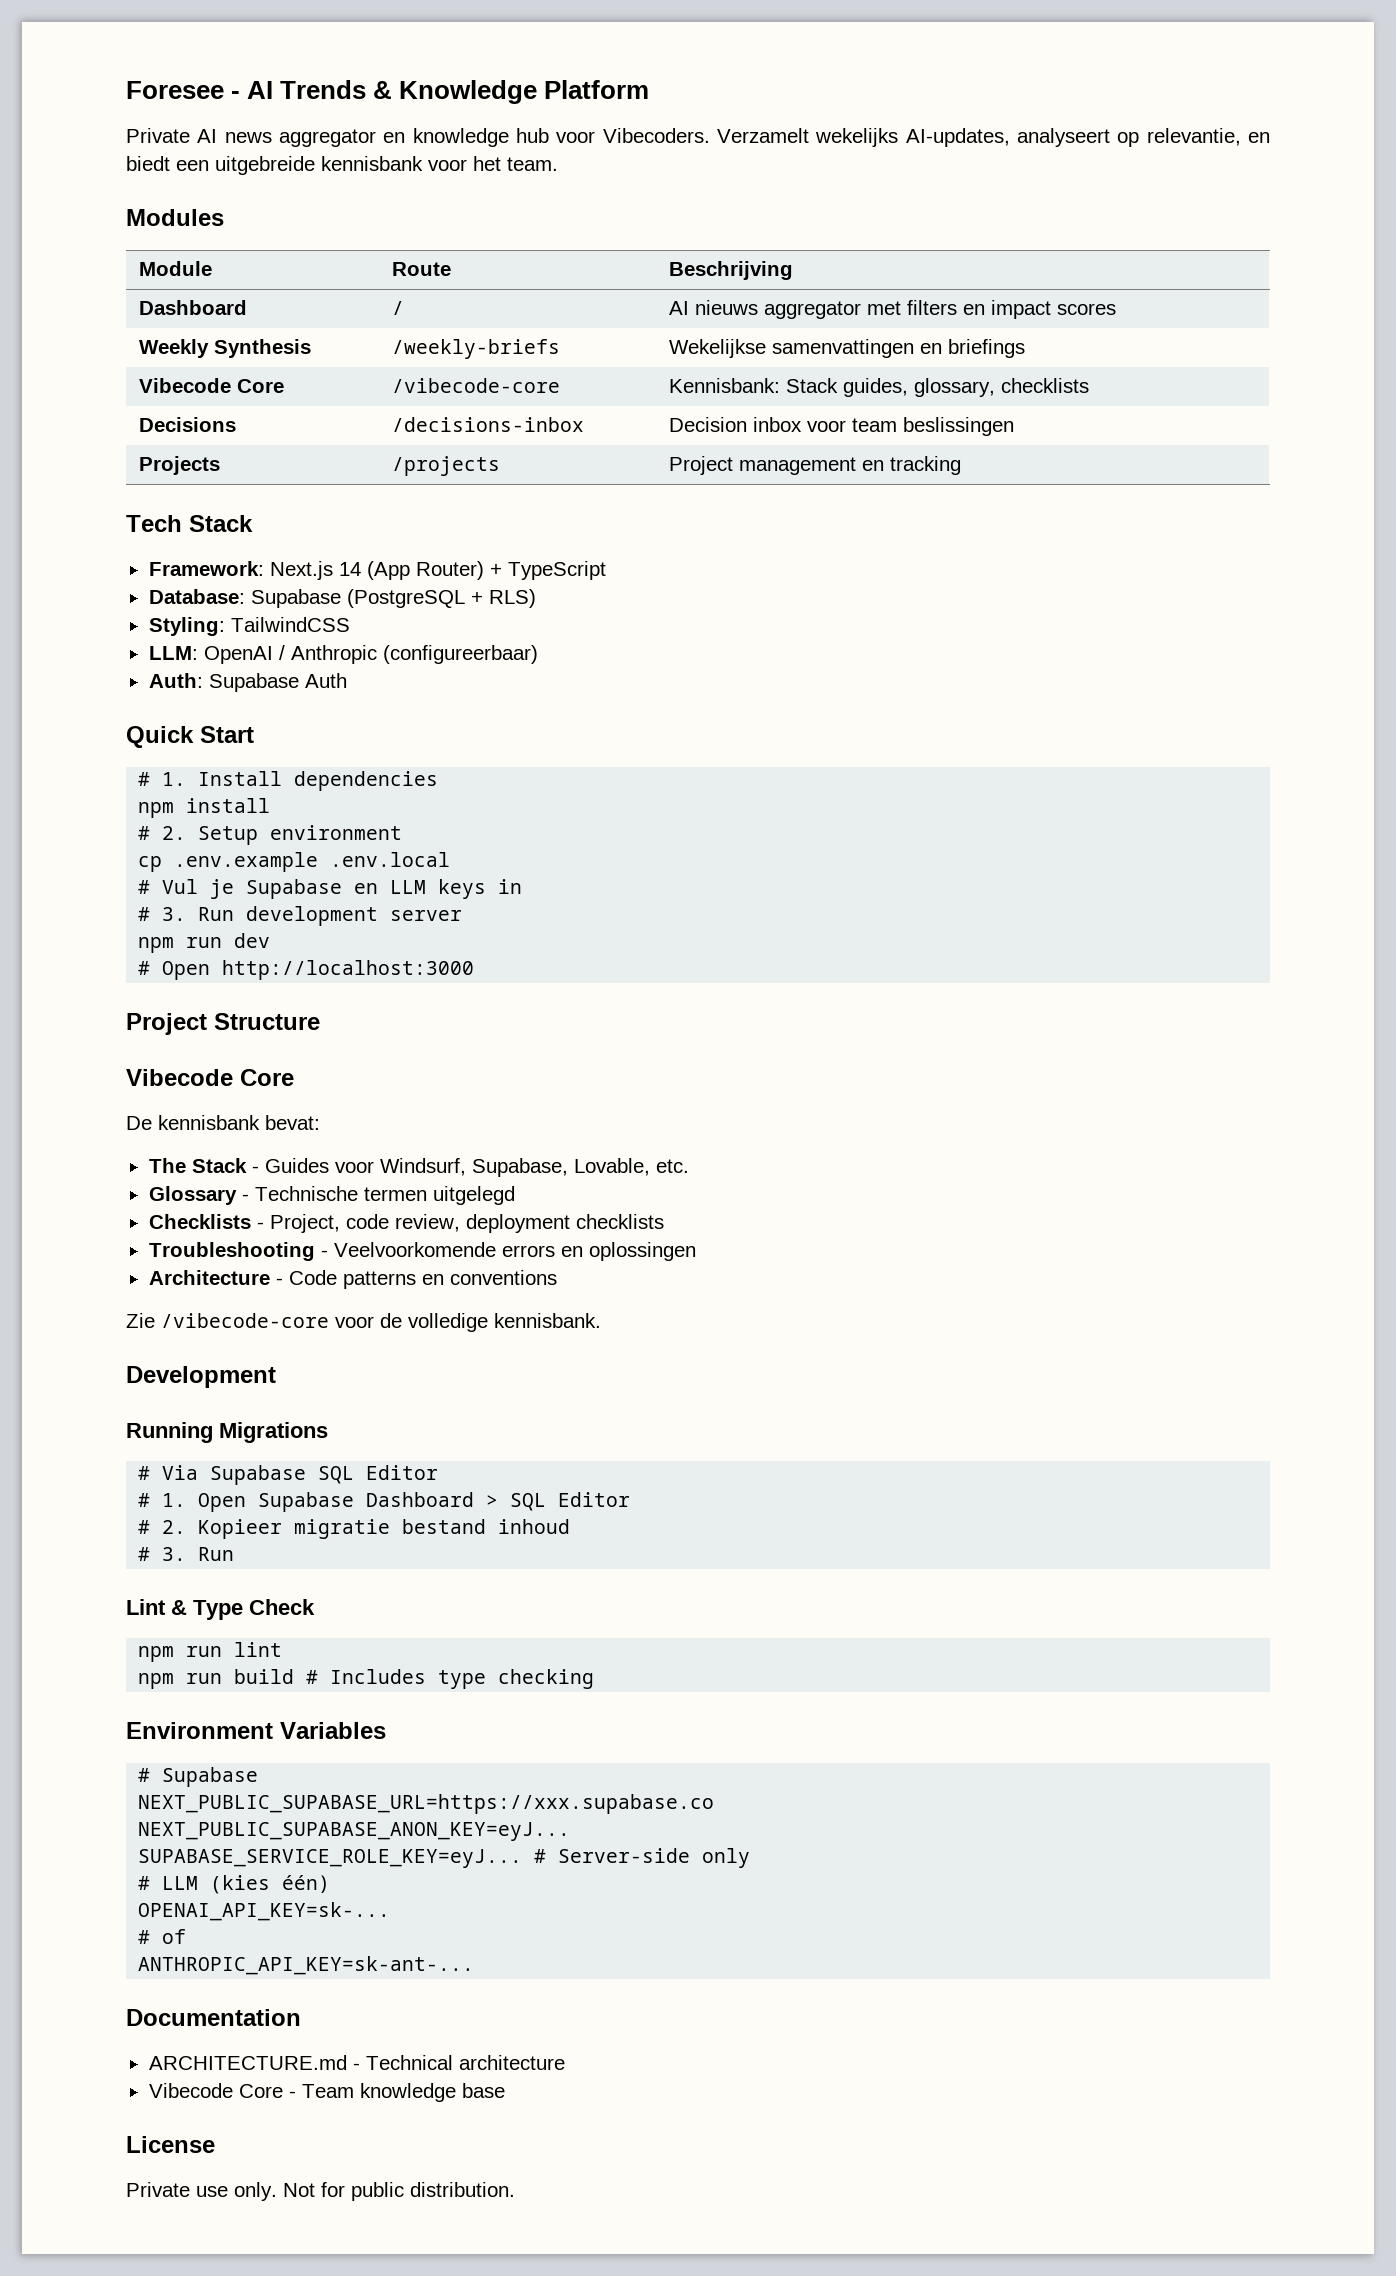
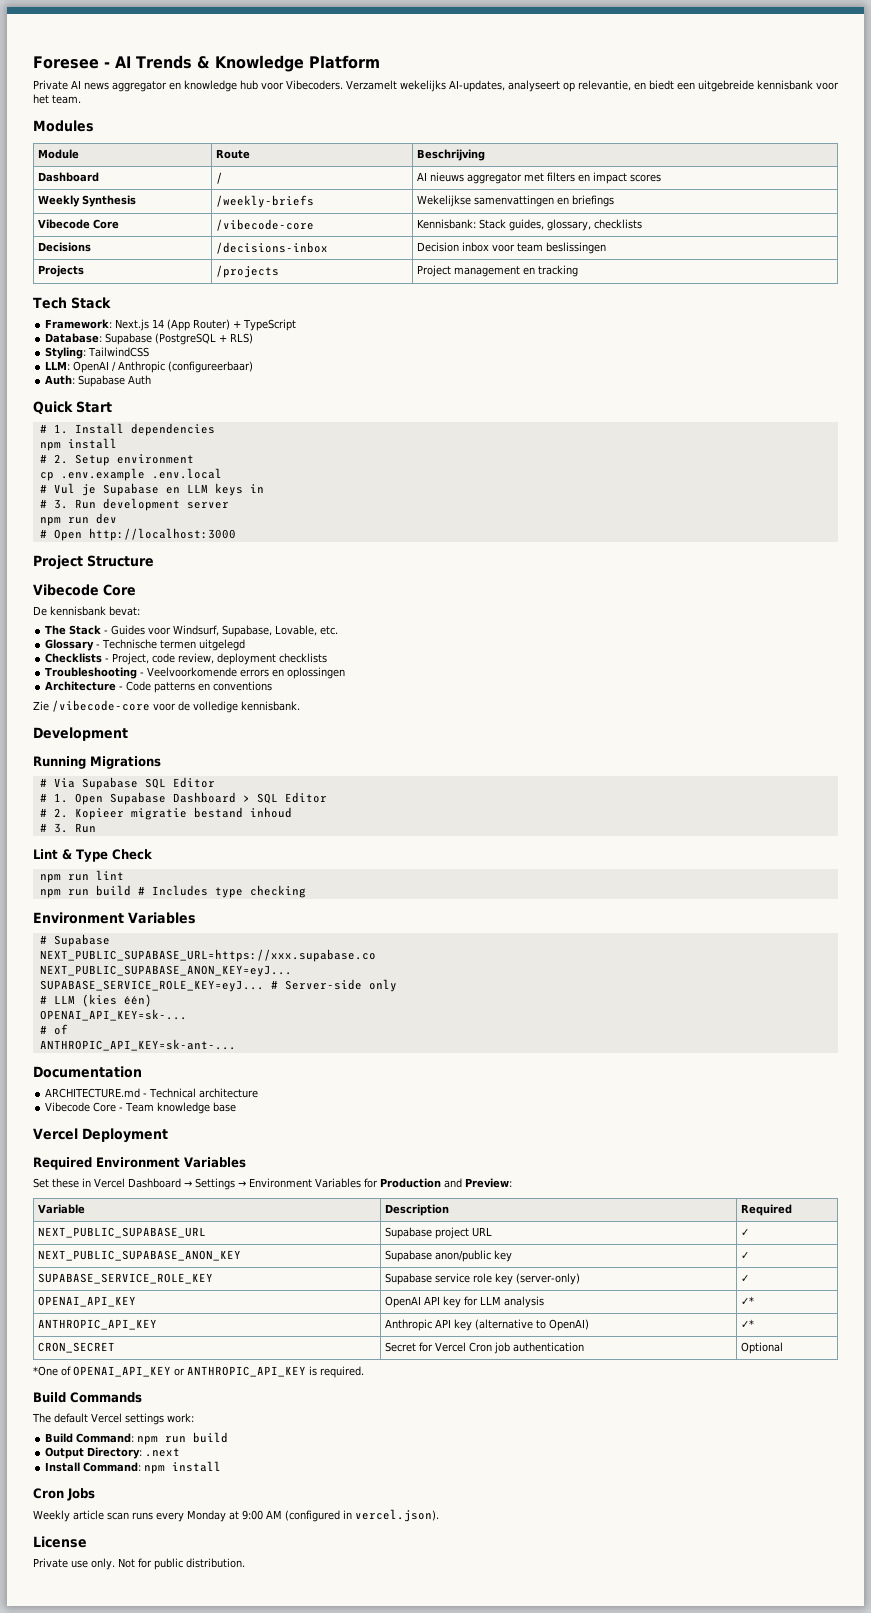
(505, 2090) none -> [33,1128,168,1143] [33,1157,246,1170] [33,1178,512,1190] [37,1204,85,1214] [384,1204,449,1216] [740,1204,792,1216] [37,1227,206,1238] [384,1227,492,1239] [740,1229,749,1236] [37,1250,241,1261] [384,1250,512,1262] [740,1252,749,1259] [37,1273,213,1284] [384,1273,580,1285] [740,1275,749,1282] [37,1296,136,1307] [384,1296,544,1308] [740,1296,754,1305] [37,1319,157,1330] [384,1319,589,1331] [740,1319,754,1328] [37,1342,115,1353] [384,1342,584,1354] [740,1342,783,1354] [33,1366,364,1378] [33,1392,142,1403] [32,1413,194,1425] [45,1432,229,1445] [45,1447,181,1459] [45,1461,222,1474] [33,1488,95,1501] [33,1509,439,1522] // Vercel Deployment // Required Environment Variables // Set these in Vercel Dashboard → Settings → Environment Variables for Production and Preview: // Variable | Description | Required // NEXT_PUBLIC_SUPABASE_URL | Supabase project URL | ✓ // NEXT_PUBLIC_SUPABASE_ANON_KEY | Supabase anon/public key | ✓ // SUPABASE_SERVICE_ROLE_KEY | Supabase service role key (server-only) | ✓ // OPENAI_API_KEY | OpenAI API key for LLM analysis | ✓* // ANTHROPIC_API_KEY | Anthropic API key (alternative to OpenAI) | ✓* // CRON_SECRET | Secret for Vercel Cron job authentication | Optional // *One of OPENAI_API_KEY or ANTHROPIC_API_KEY is required. // Build Commands // The default Vercel settings work: // Build Command: npm run build // Output Directory: .next // Install Command: npm install // Cron Jobs // Weekly article scan runs every Monday at 9:00 AM (configured in vercel.json).

